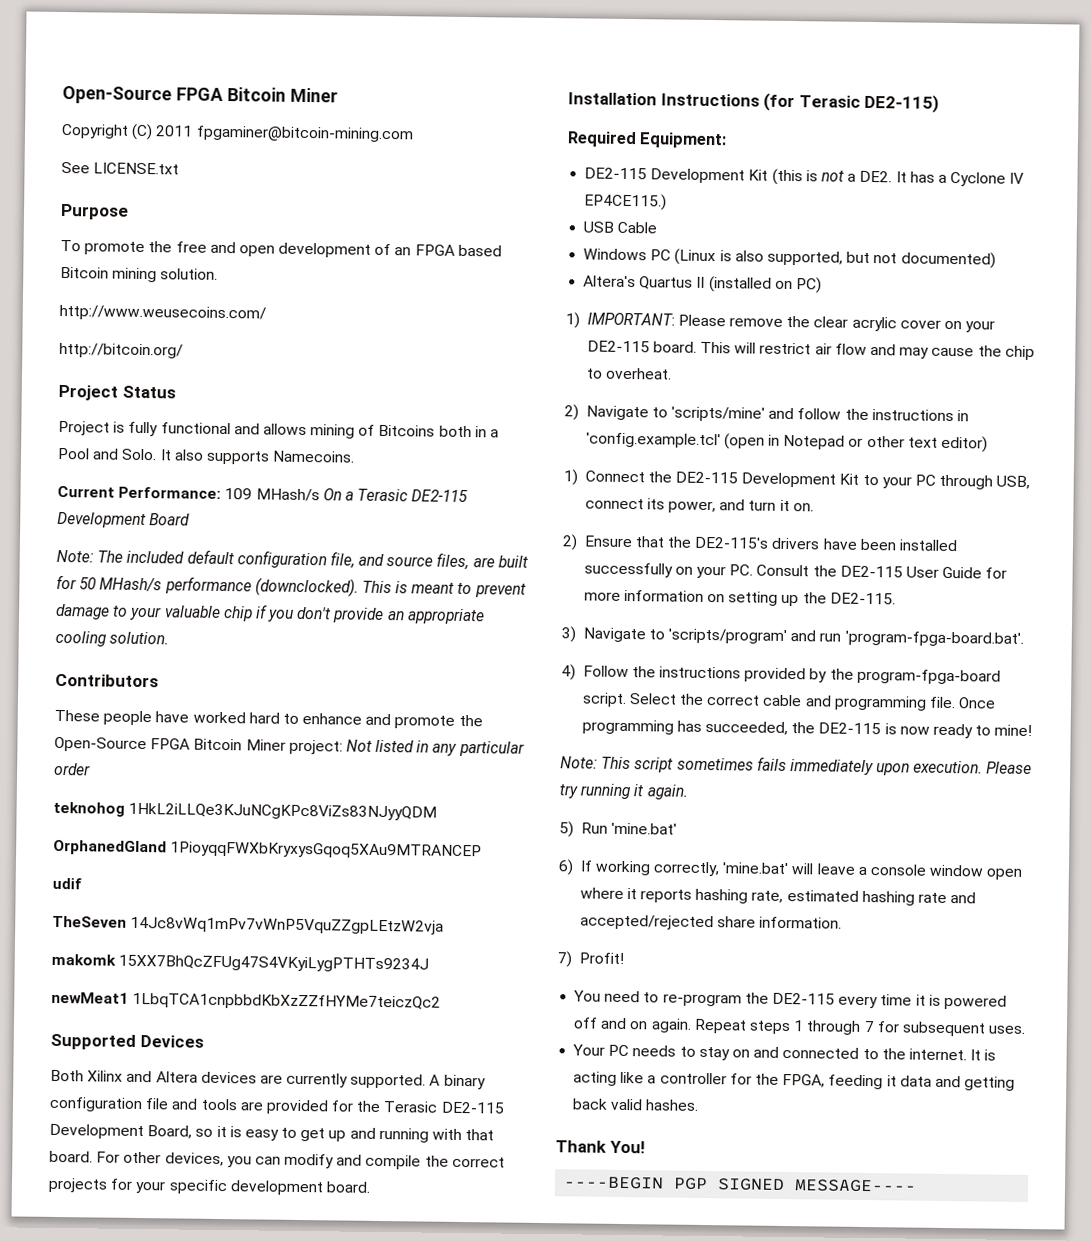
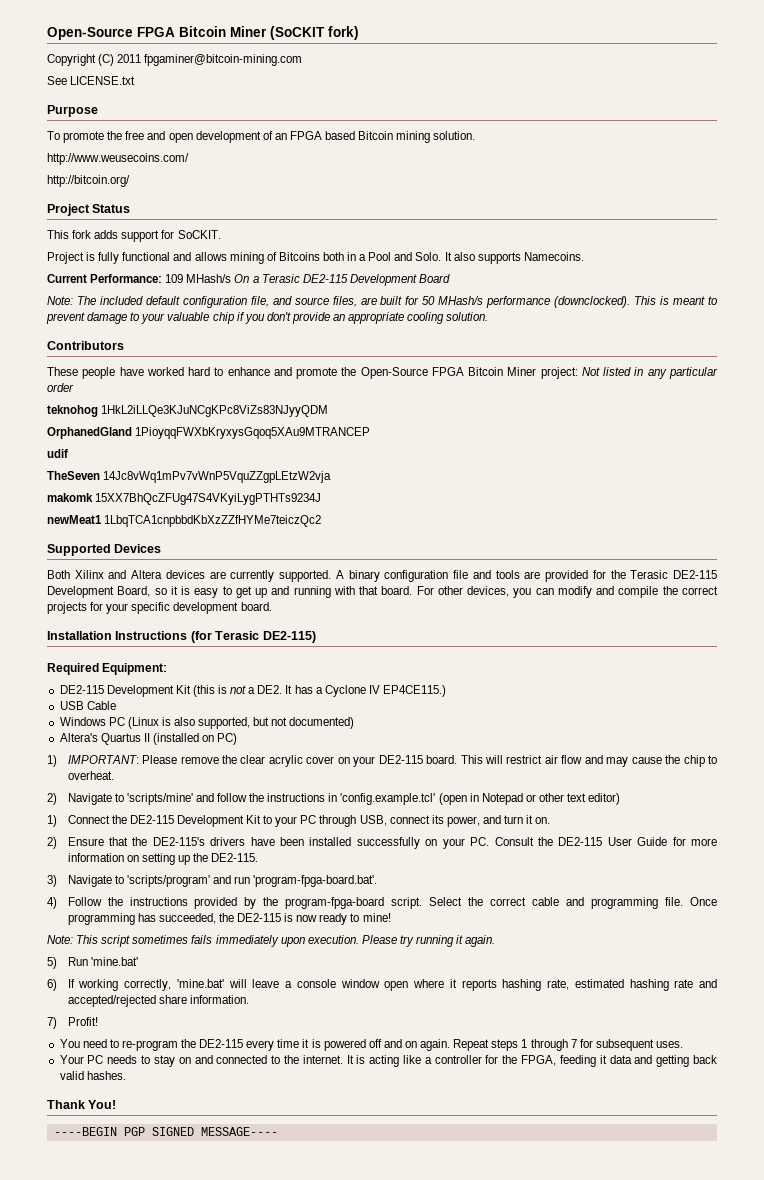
[62,85,338,105] Open-Source FPGA Bitcoin Miner -> [47,26,359,40] Open-Source FPGA Bitcoin Miner (SoCKIT fork)
(176, 392) none -> [47,230,221,242] // This fork adds support for SoCKIT.

